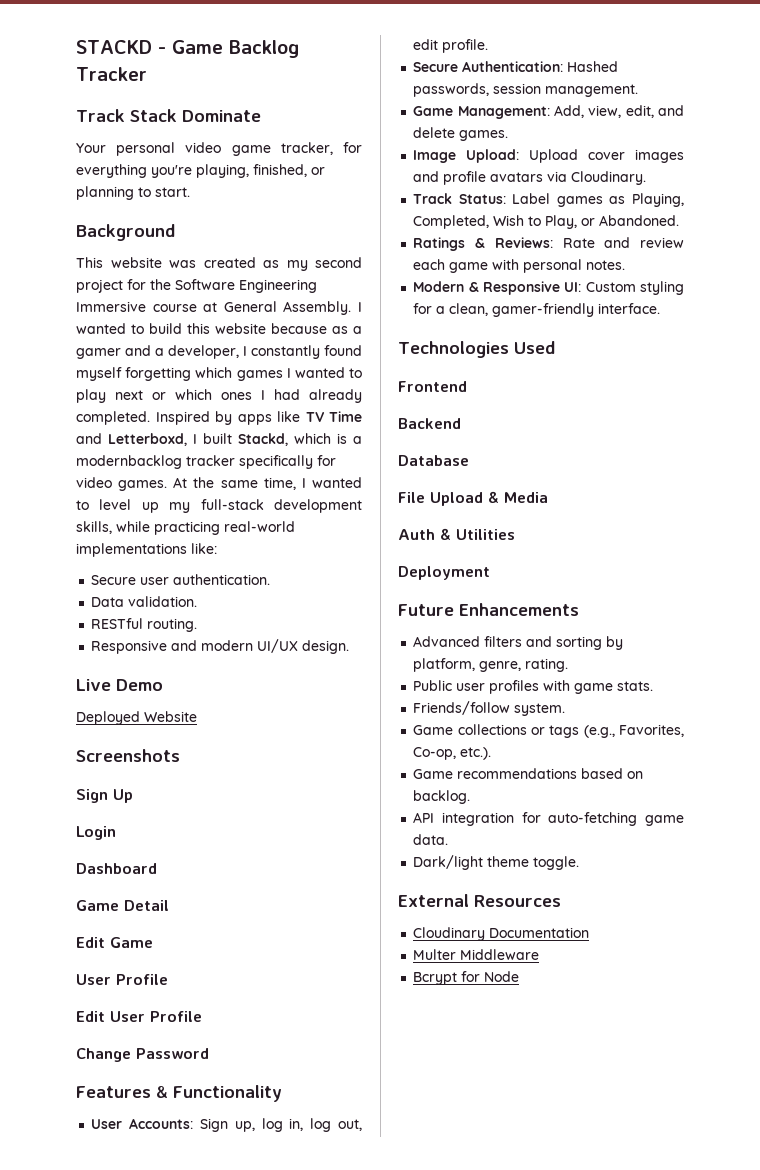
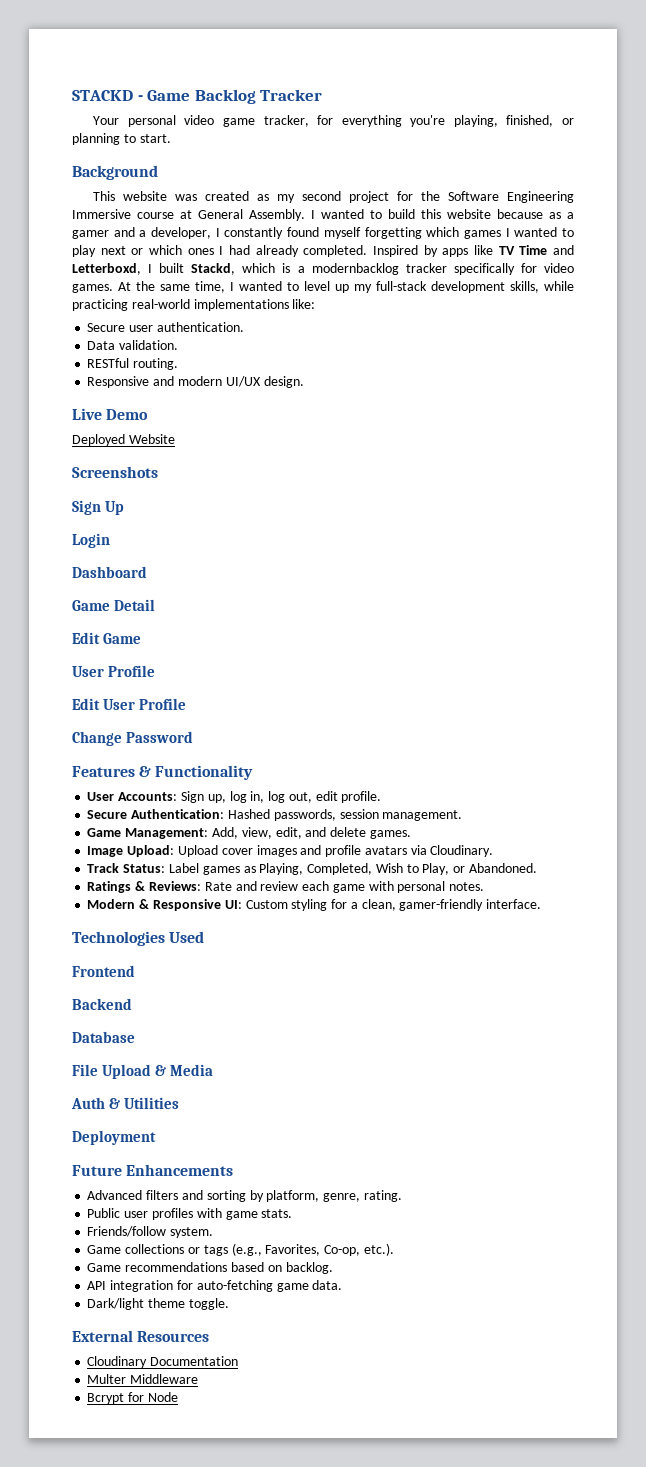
[76,109,261,122] // Track Stack Dominate -> (323, 95) none

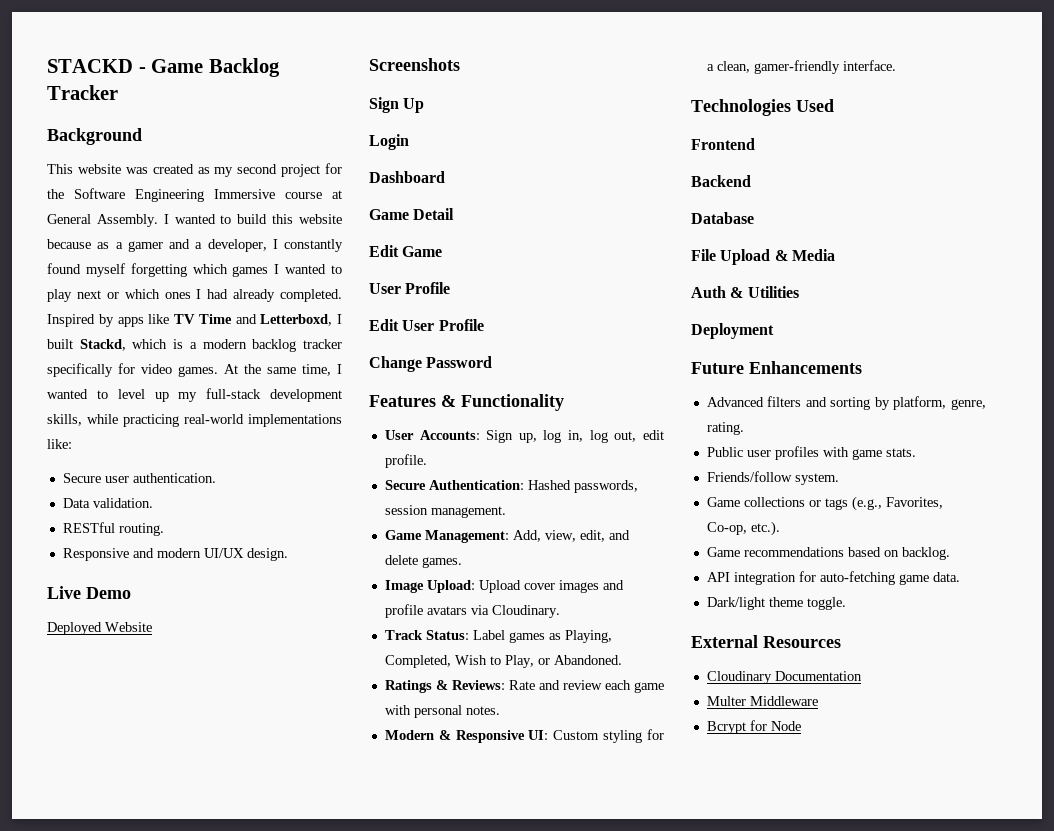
[93,115,574,127] [72,133,171,145] // Your personal video game tracker, for everything you're playing, finished, or planning to start. -> (118, 92) none
[311,263,399,275] modernbacklog -> [202,339,297,352] modern backlog

